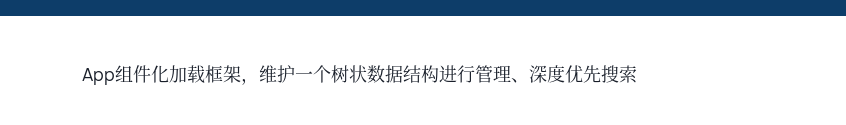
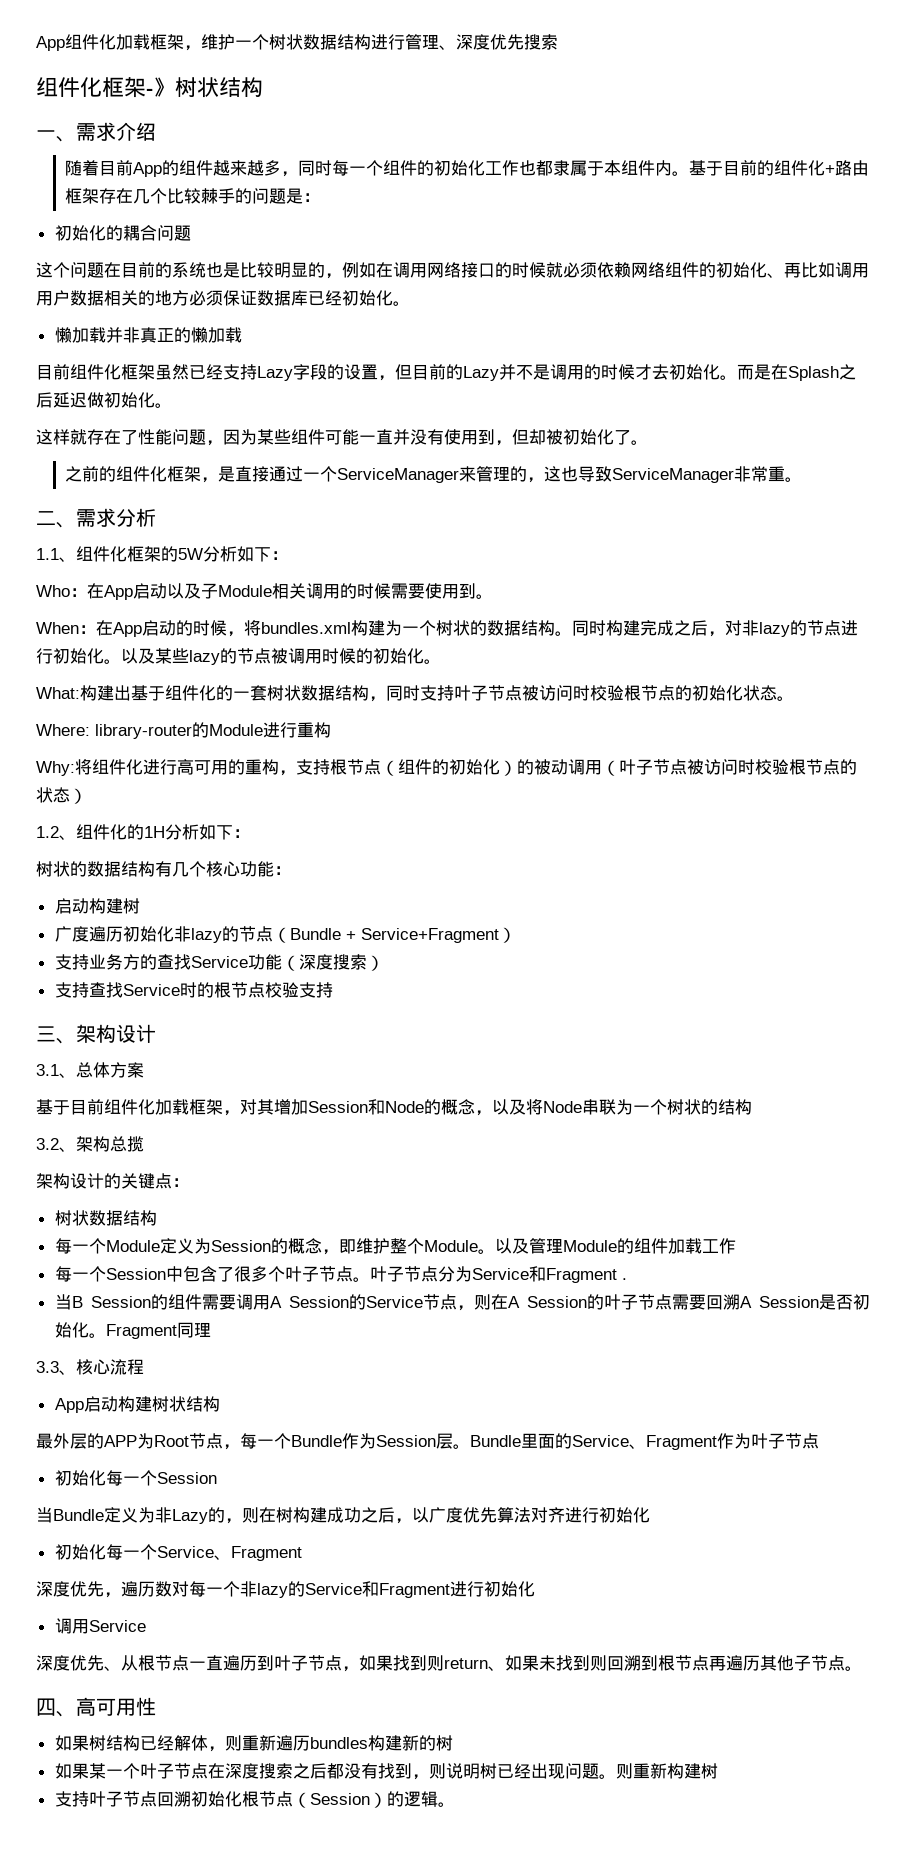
(637, 74) none -> [36,77,263,98] [36,122,156,142] [65,160,870,177] [65,188,321,204] [54,225,191,241] [36,262,869,279] [36,290,410,306] [54,327,242,343] [36,364,856,381] [36,392,172,408] [36,429,648,446] [65,466,803,483] [36,508,156,528] [36,546,288,562] [36,583,493,600] [36,620,858,637] [36,648,441,665] [36,685,794,702] [36,722,331,739] [36,759,857,776] [36,787,87,804] [36,824,250,840] [36,861,291,877] [54,898,140,914] [54,926,516,943] [54,954,384,971] [54,982,333,998] [36,1024,156,1044] [36,1062,144,1078] [36,1099,752,1116] [36,1136,144,1152] [36,1173,189,1189] [54,1210,157,1226] [54,1238,736,1255] [54,1266,627,1283] [54,1294,870,1311] [54,1322,211,1339] [36,1359,144,1375] [54,1396,220,1413] [36,1433,819,1450] [54,1470,217,1486] [36,1507,650,1524] [54,1544,302,1561] [36,1581,535,1598] [54,1618,146,1634] [36,1655,862,1672] [36,1697,156,1717] [54,1735,453,1752] [54,1763,718,1780] [54,1791,455,1808] // 组件化框架-》树状结构 // 一、需求介绍 // 随着目前App的组件越来越多，同时每一个组件的初始化工作也都隶属于本组件内。基于目前的组件化+路由框架存在几个比较棘手的问题是： // 初始化的耦合问题 // 这个问题在目前的系统也是比较明显的，例如在调用网络接口的时候就必须依赖网络组件的初始化、再比如调用用户数据相关的地方必须保证数据库已经初始化。 // 懒加载并非真正的懒加载 // 目前组件化框架虽然已经支持Lazy字段的设置，但目前的Lazy并不是调用的时候才去初始化。而是在Splash之后延迟做初始化。 // 这样就存在了性能问题，因为某些组件可能一直并没有使用到，但却被初始化了。 // 之前的组件化框架，是直接通过一个ServiceManager来管理的，这也导致ServiceManager非常重。 // 二、需求分析 // 1.1、组件化框架的5W分析如下： // Who：在App启动以及子Module相关调用的时候需要使用到。 // When：在App启动的时候，将bundles.xml构建为一个树状的数据结构。同时构建完成之后，对非lazy的节点进行初始化。以及某些lazy的节点被调用时候的初始化。 // What:构建出基于组件化的一套树状数据结构，同时支持叶子节点被访问时校验根节点的初始化状态。 // Where: library-router的Module进行重构 // Why:将组件化进行高可用的重构，支持根节点（组件的初始化）的被动调用（叶子节点被访问时校验根节点的状态） // 1.2、组件化的1H分析如下： // 树状的数据结构有几个核心功能： // 启动构建树 // 广度遍历初始化非lazy的节点（Bundle + Service+Fragment） // 支持业务方的查找Service功能（深度搜索） // 支持查找Service时的根节点校验支持 // 三、架构设计 // 3.1、总体方案 // 基于目前组件化加载框架，对其增加Session和Node的概念，以及将Node串联为一个树状的结构 // 3.2、架构总揽 // 架构设计的关键点： // 树状数据结构 // 每一个Module定义为Session的概念，即维护整个Module。以及管理Module的组件加载工作 // 每一个Session中包含了很多个叶子节点。叶子节点分为Service和Fragment . // 当B Session的组件需要调用A Session的Service节点，则在A Session的叶子节点需要回溯A Session是否初始化。Fragment同理 // 3.3、核心流程 // App启动构建树状结构 // 最外层的APP为Root节点，每一个Bundle作为Session层。Bundle里面的Service、Fragment作为叶子节点 // 初始化每一个Session // 当Bundle定义为非Lazy的，则在树构建成功之后，以广度优先算法对齐进行初始化 // 初始化每一个Service、Fragment // 深度优先，遍历数对每一个非lazy的Service和Fragment进行初始化 // 调用Service // 深度优先、从根节点一直遍历到叶子节点，如果找到则return、如果未找到则回溯到根节点再遍历其他子节点。 // 四、高可用性 // 如果树结构已经解体，则重新遍历bundles构建新的树 // 如果某一个叶子节点在深度搜索之后都没有找到，则说明树已经出现问题。则重新构建树 // 支持叶子节点回溯初始化根节点（Session）的逻辑。

